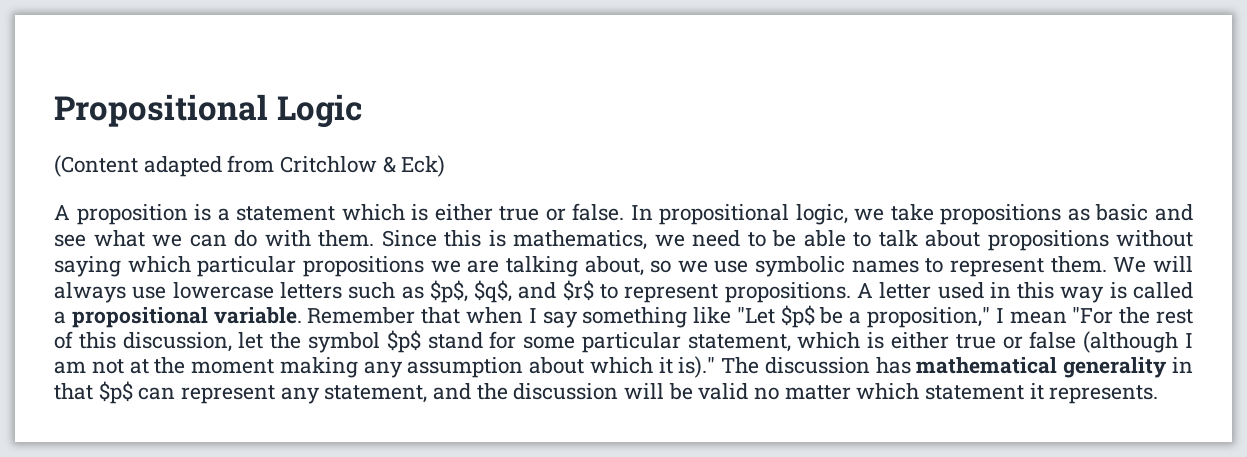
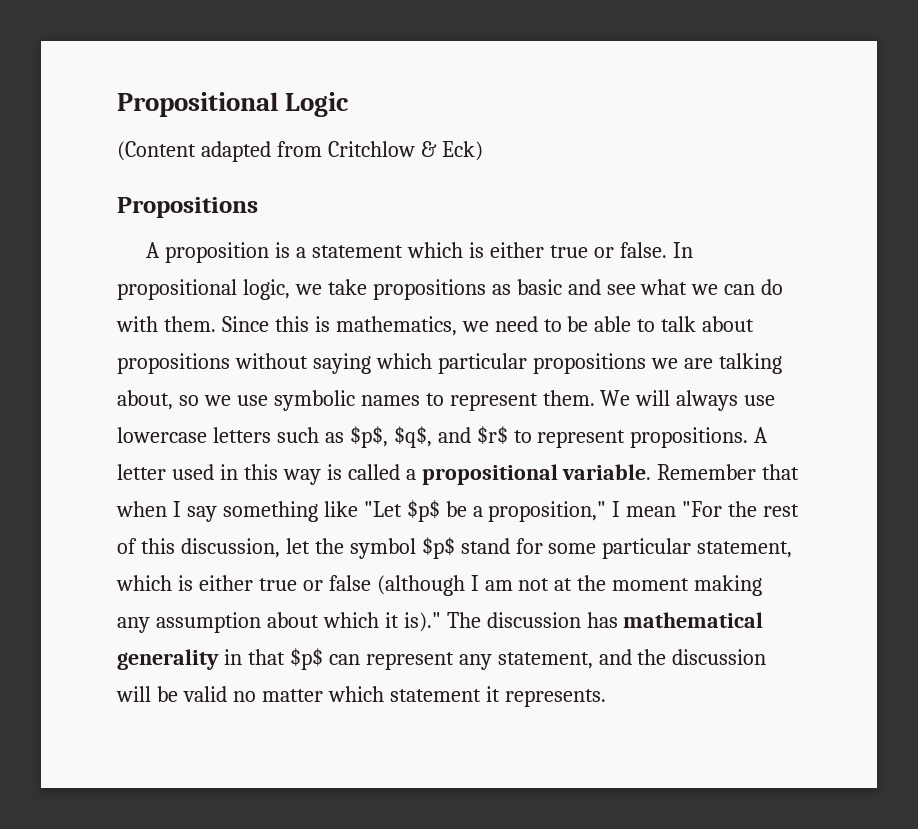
(446, 166) none -> [117,197,258,218] // Propositions

